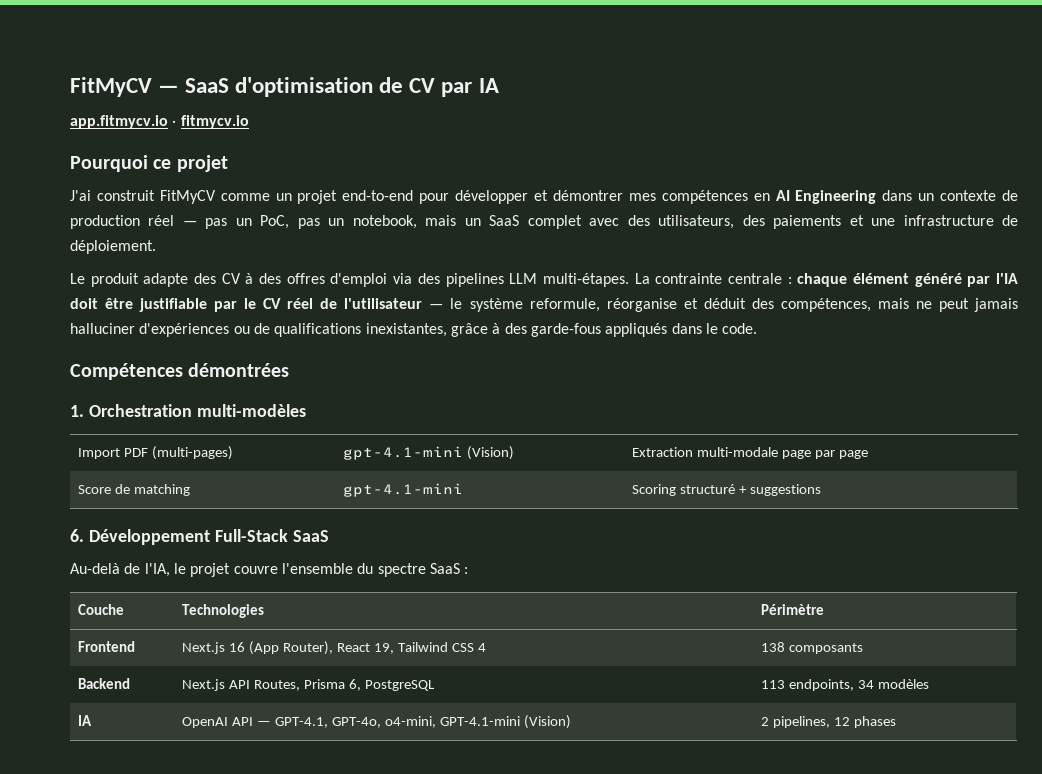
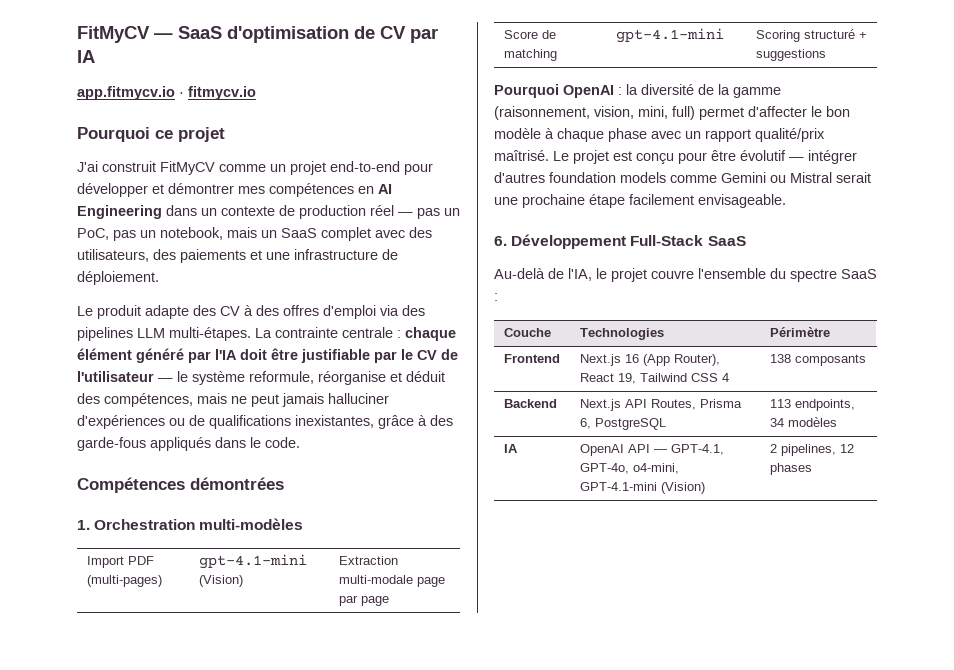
[287,298,314,309] réel -> (437, 355) none
(822, 490) none -> [494,84,781,98] [494,106,850,120] [494,128,825,142] [494,150,857,164] [494,172,871,183] [494,194,786,208] // Pourquoi OpenAI : la diversité de la gamme (raisonnement, vision, mini, full) permet d'affecter le bon modèle à chaque phase avec un rapport qualité/prix maîtrisé. Le projet est conçu pour être évolutif — intégrer d'autres foundation models comme Gemini ou Mistral serait une prochaine étape facilement envisageable.

